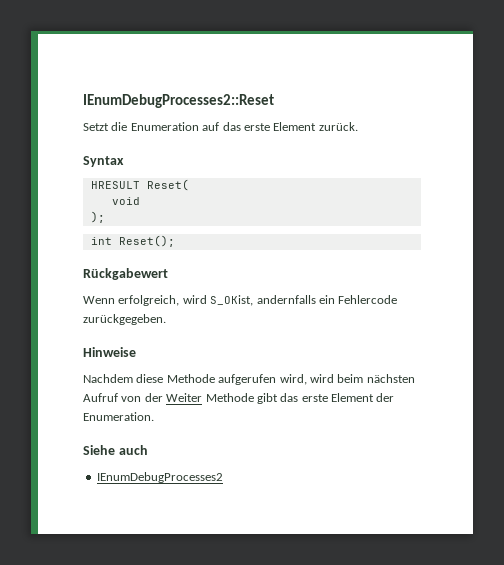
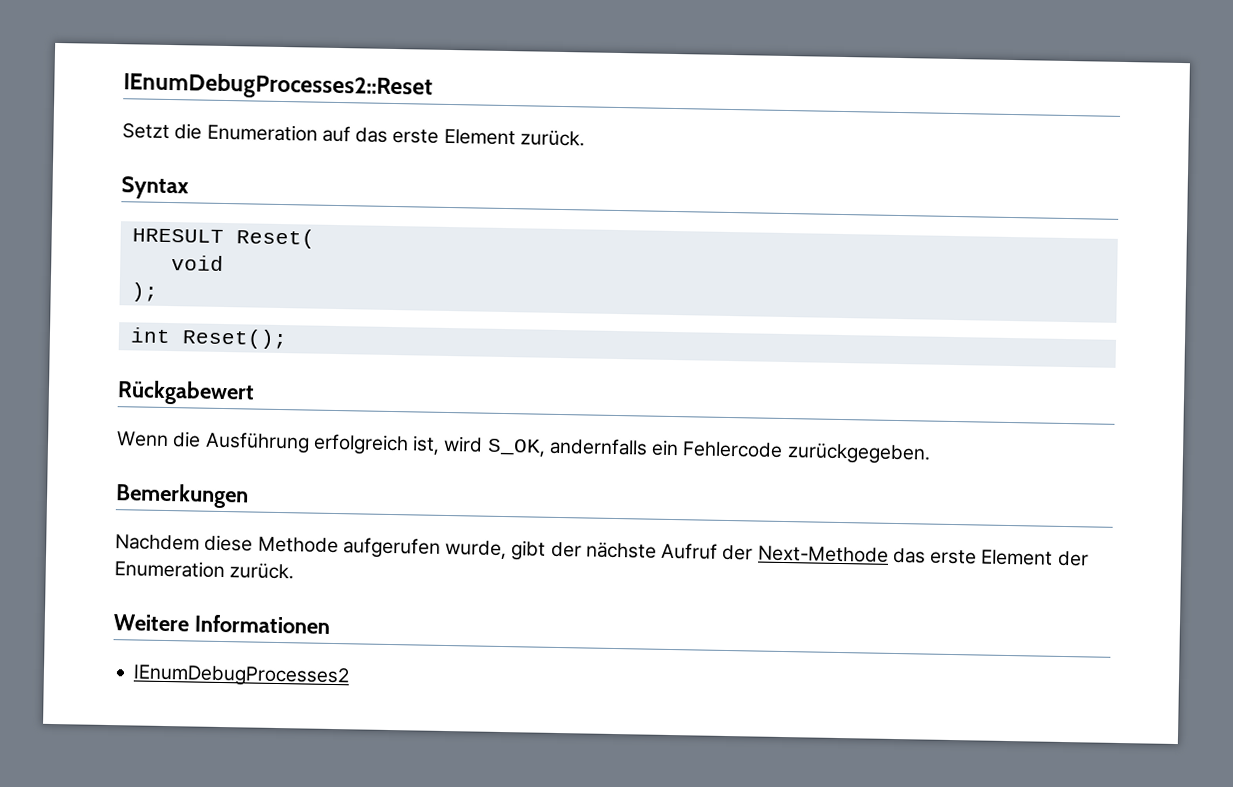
[118,295,254,306] erfolgreich, wird S_OKist, -> [172,431,546,457] die Ausführung erfolgreich ist, wird S_OK,
[83,347,136,357] Hinweise -> [115,483,249,509] Bemerkungen
[279,374,415,385] [83,393,395,404] [83,412,154,421] [83,445,148,455] wird, wird beim nächsten Aufruf von der Weiter Methode gibt das erste Element der Enumeration. // Siehe auch -> [445,539,1089,567] [114,560,295,580] [113,614,330,634] wurde, gibt der nächste Aufruf der Next-Methode das erste Element der Enumeration zurück. // Weitere Informationen

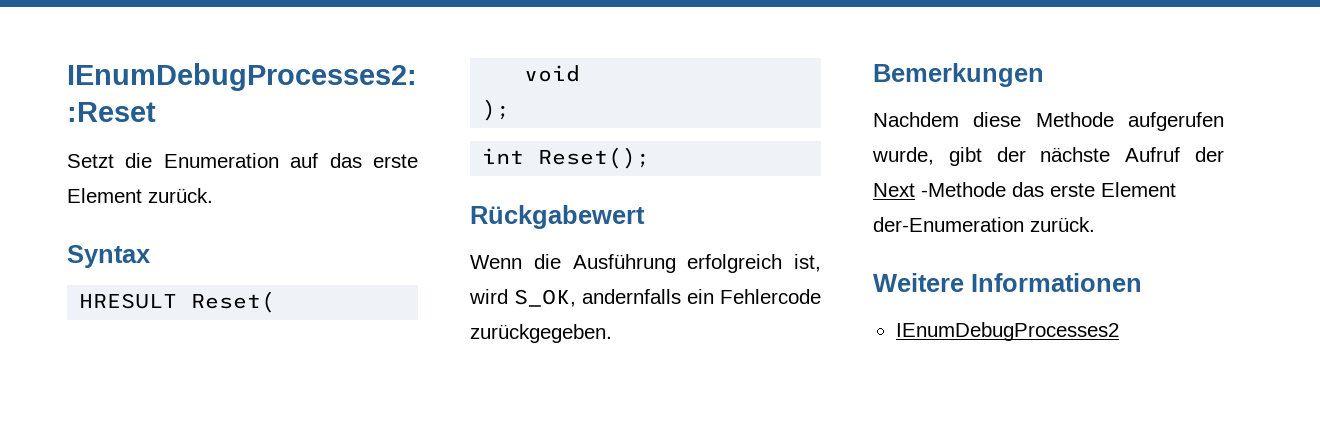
[757,545,1089,567] [114,560,225,579] Next-Methode das erste Element der Enumeration -> [873,182,1176,197] [873,217,1024,232] Next -Methode das erste Element der-Enumeration

